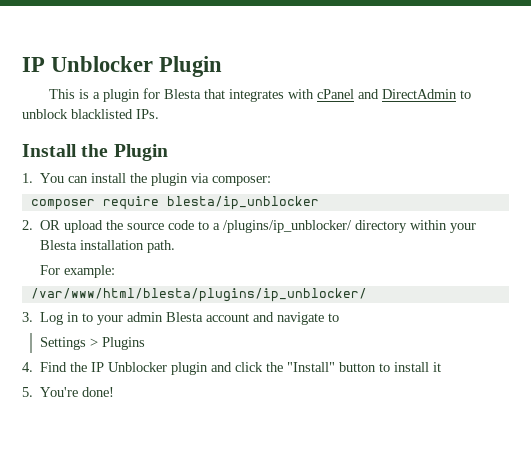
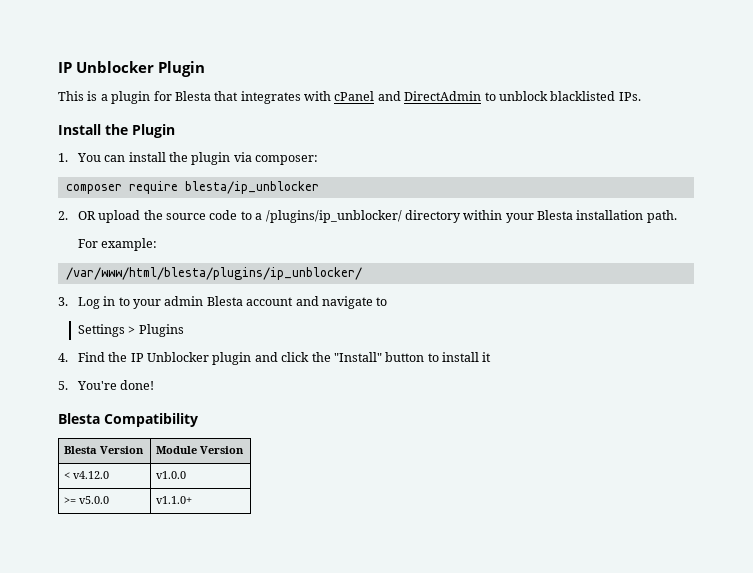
(115, 392) none -> [58,413,198,427] [63,446,144,454] [155,446,244,454] [63,471,109,479] [155,471,186,479] [63,496,109,504] [155,496,192,504] // Blesta Compatibility // Blesta Version | Module Version // < v4.12.0 | v1.0.0 // >= v5.0.0 | v1.1.0+

